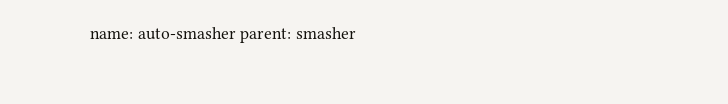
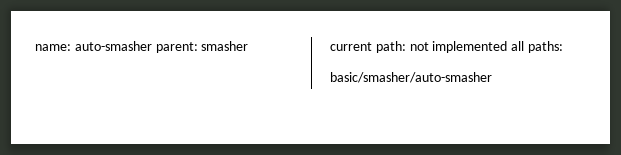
(357, 33) none -> [330,41,563,53] [330,72,492,83] current path: not implemented all paths: // basic/smasher/auto-smasher

